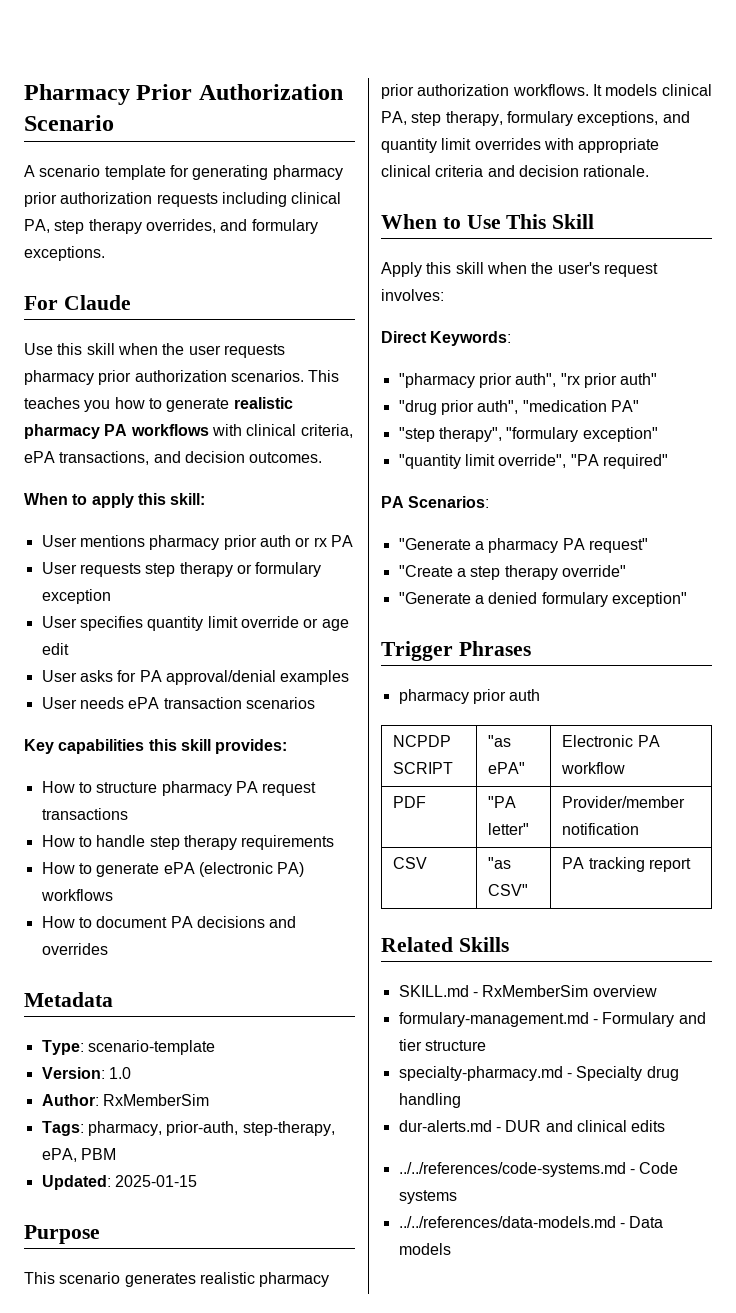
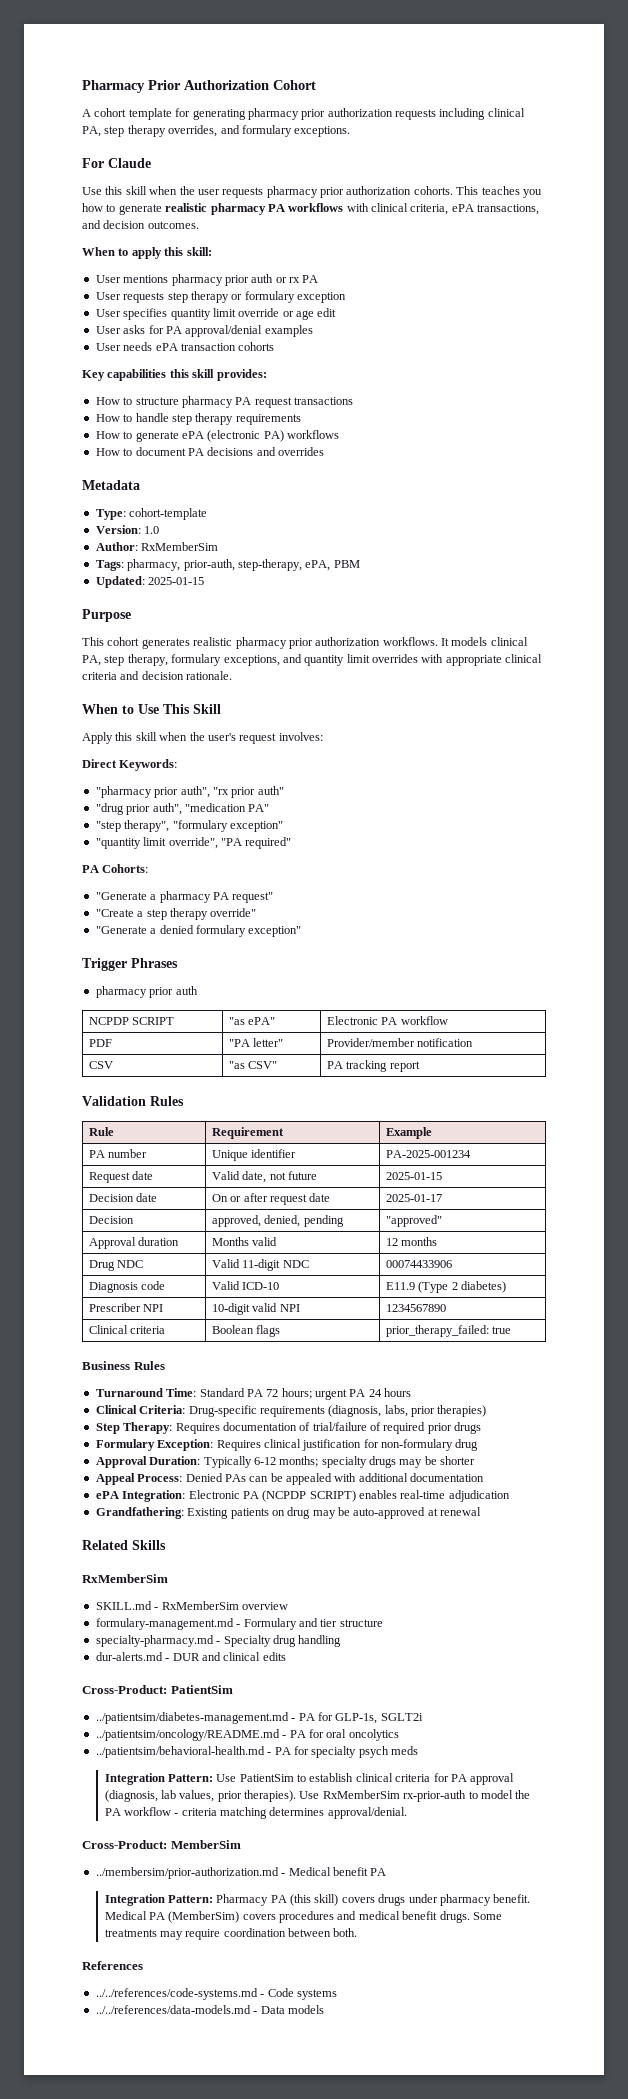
[24,115,114,131] Scenario -> [273,80,316,90] Cohort
[39,165,101,177] scenario -> [94,108,127,117] cohort
[230,370,304,382] scenarios. -> [413,186,453,195] cohorts.
[245,697,315,709] scenarios -> [238,342,275,351] cohorts
[87,1040,215,1055] scenario-template -> [129,508,208,520] cohort-template
[59,1272,121,1284] scenario -> [107,637,140,646] cohort
[408,496,490,508] Scenarios: -> [102,864,149,873] Cohorts:
(691, 865) none -> [82,1096,184,1106] [88,1127,114,1136] [211,1127,284,1139] [385,1127,432,1139] [88,1149,148,1158] [211,1149,297,1161] [385,1150,471,1158] [88,1171,154,1183] [211,1171,317,1183] [385,1172,442,1180] [88,1193,158,1202] [211,1193,331,1205] [385,1194,442,1202] [88,1216,134,1224] [211,1215,344,1227] [385,1215,442,1227] [88,1237,180,1249] [211,1237,278,1246] [385,1237,438,1246] [88,1260,144,1271] [211,1259,309,1271] [385,1260,452,1268] [88,1281,166,1293] [211,1281,280,1290] [385,1281,506,1293] [88,1303,164,1312] [211,1303,300,1315] [385,1304,446,1312] [88,1325,166,1334] [211,1325,281,1337] [385,1325,512,1337] [82,1361,165,1370] [95,1388,412,1400] [95,1405,487,1417] [95,1422,482,1434] [95,1439,479,1451] [95,1456,476,1468] [95,1473,485,1485] [95,1490,510,1502] [95,1507,482,1519] // Validation Rules // Rule | Requirement | Example // PA number | Unique identifier | PA-2025-001234 // Request date | Valid date, not future | 2025-01-15 // Decision date | On or after request date | 2025-01-17 // Decision | approved, denied, pending | "approved" // Approval duration | Months valid | 12 months // Drug NDC | Valid 11-digit NDC | 00074433906 // Diagnosis code | Valid ICD-10 | E11.9 (Type 2 diabetes) // Prescriber NPI | 10-digit valid NPI | 1234567890 // Clinical criteria | Boolean flags | prior_therapy_failed: true // Business Rules // Turnaround Time: Standard PA 72 hours; urgent PA 24 hours // Clinical Criteria: Drug-specific requirements (diagnosis, labs, prior therapies) // Step Therapy: Requires documentation of trial/failure of required prior drugs // Formulary Exception: Requires clinical justification for non-formulary drug // Approval Duration: Typically 6-12 months; specialty drugs may be shorter // Appeal Process: Denied PAs can be appealed with additional documentation // ePA Integration: Electronic PA (NCPDP SCRIPT) enables real-time adjudication // Grandfathering: Existing patients on drug may be auto-approved at renewal
(509, 944) none -> [82,1574,168,1583] // RxMemberSim
(666, 1126) none -> [82,1685,233,1694] [95,1712,423,1724] [95,1729,399,1741] [95,1746,418,1758] [104,1773,515,1785] [104,1790,531,1802] [104,1807,407,1819] [82,1840,241,1849] [95,1867,387,1879] [104,1894,531,1906] [104,1911,502,1923] [104,1928,358,1940] [82,1961,143,1970] // Cross-Product: PatientSim // ../patientsim/diabetes-management.md - PA for GLP-1s, SGLT2i // ../patientsim/oncology/README.md - PA for oral oncolytics // ../patientsim/behavioral-health.md - PA for specialty psych meds // Integration Pattern: Use PatientSim to establish clinical criteria for PA approval (diagnosis, lab values, prior therapies). Use RxMemberSim rx-prior-auth to model the PA workflow - criteria matching determines approval/denial. // Cross-Product: MemberSim // ../membersim/prior-authorization.md - Medical benefit PA // Integration Pattern: Pharmacy PA (this skill) covers drugs under pharmacy benefit. Medical PA (MemberSim) covers procedures and medical benefit drugs. Some treatments may require coordination between both. // References

